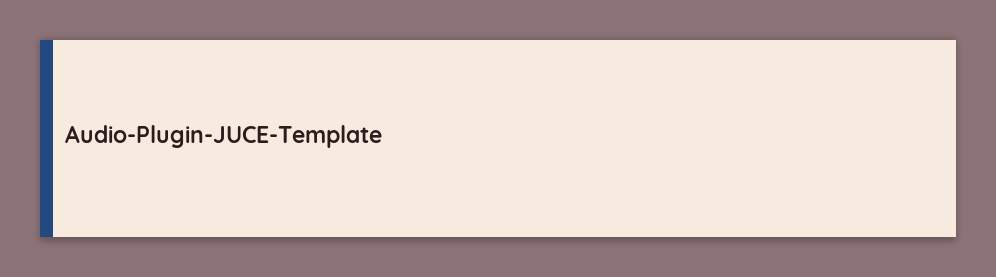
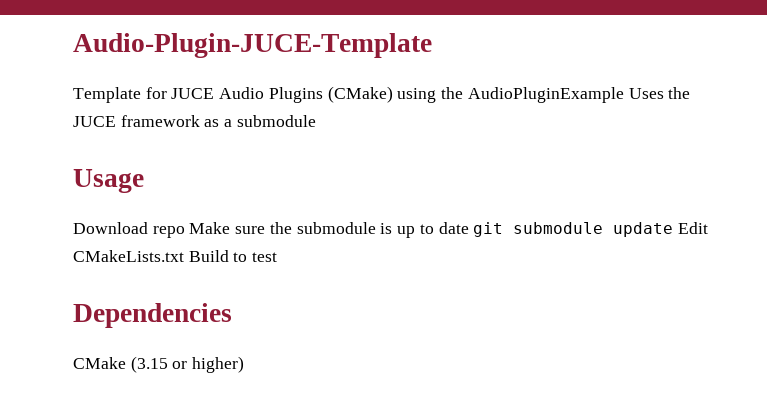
(382, 136) none -> [73,86,691,103] [73,115,316,127] [73,169,144,193] [73,222,708,238] [73,250,278,262] [73,303,232,328] [73,356,245,373] // Template for JUCE Audio Plugins (CMake) using the AudioPluginExample Uses the JUCE framework as a submodule // Usage // Download repo Make sure the submodule is up to date git submodule update Edit CMakeLists.txt Build to test // Dependencies // CMake (3.15 or higher)

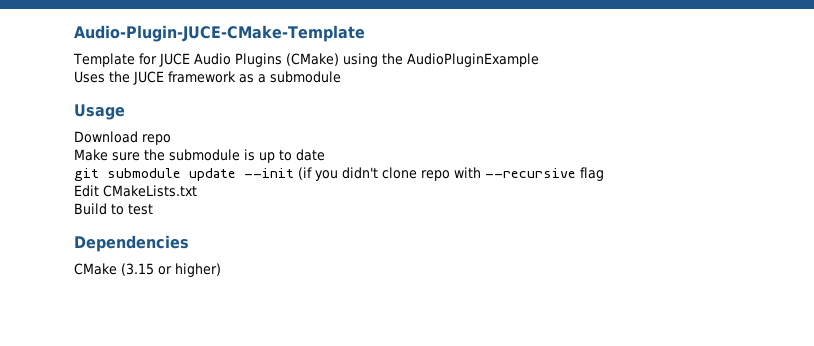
[73,33,432,58] Audio-Plugin-JUCE-Template -> [74,25,365,42] Audio-Plugin-JUCE-CMake-Template
(624, 95) none -> (539, 60) //
(185, 232) none -> (171, 139) //
(469, 228) none -> (325, 155) //
(674, 229) none -> [244,167,604,181] --init (if you didn't clone repo with --recursive flag //
(184, 256) none -> (197, 191) //

